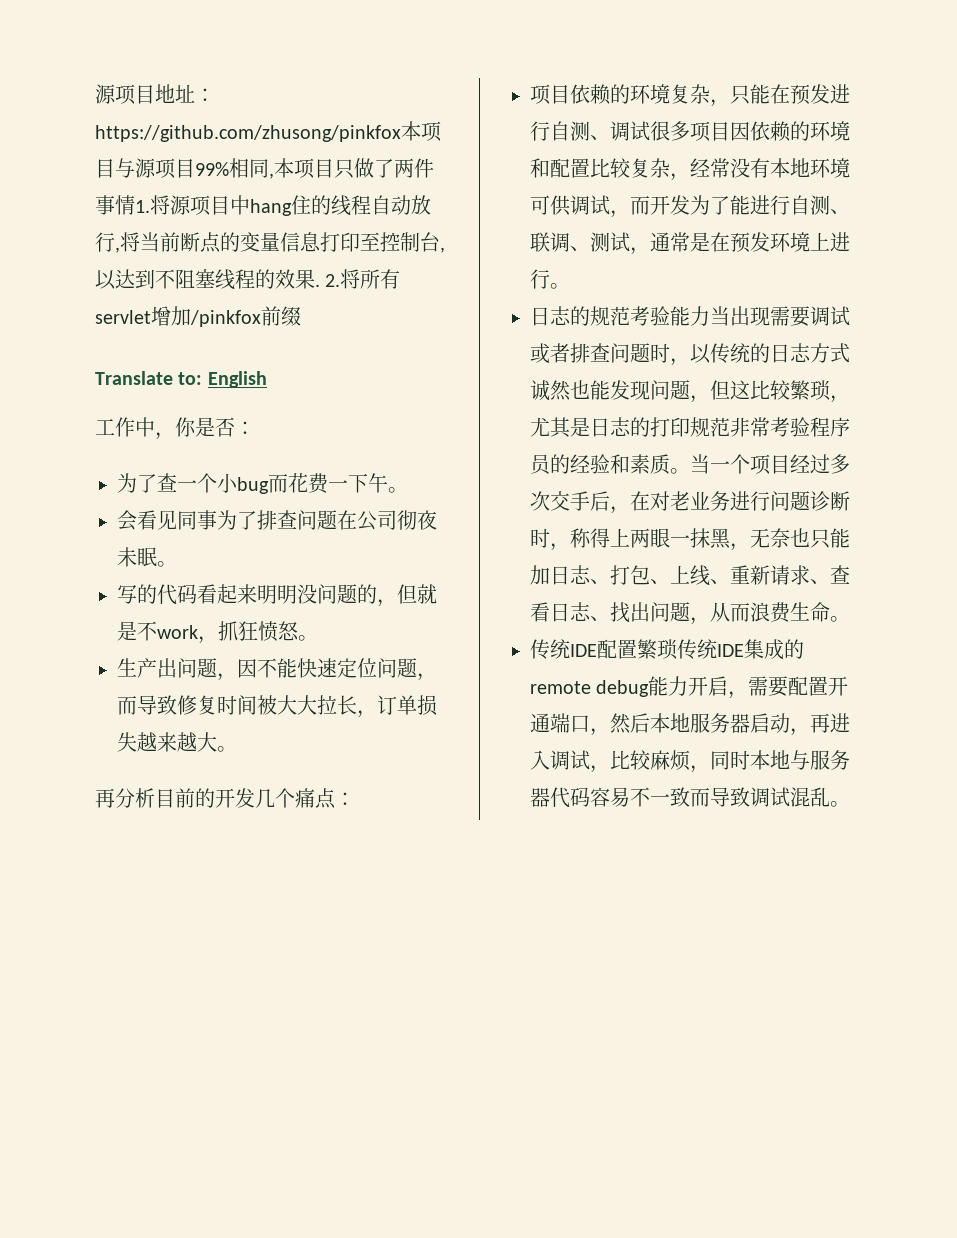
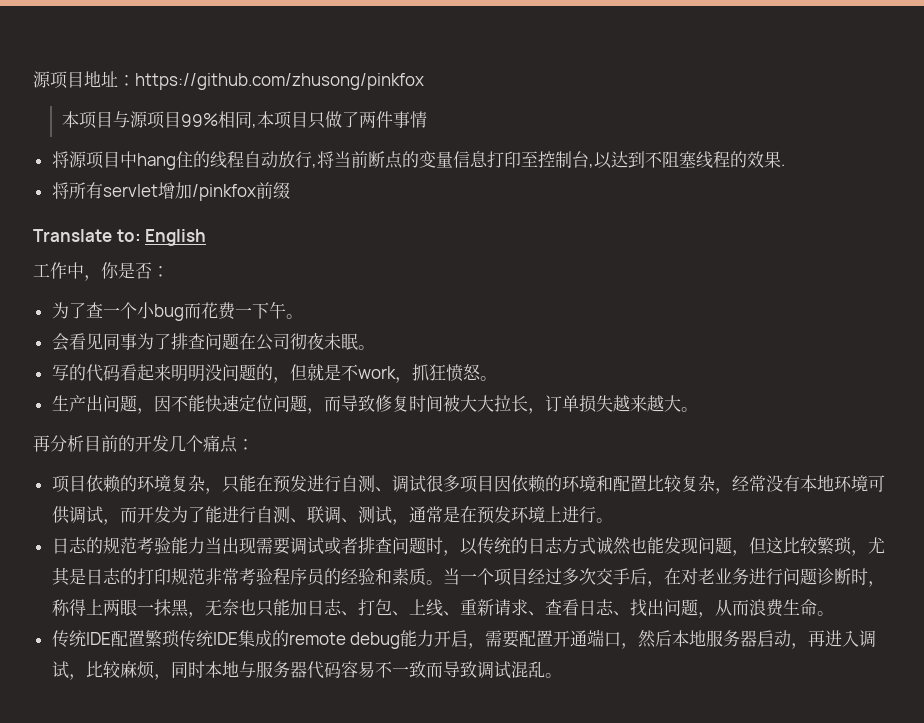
(401, 133) none -> (424, 81) //
[135,200,150,213] 1. -> (427, 119) //
[325,274,341,287] 2. -> (785, 165) //

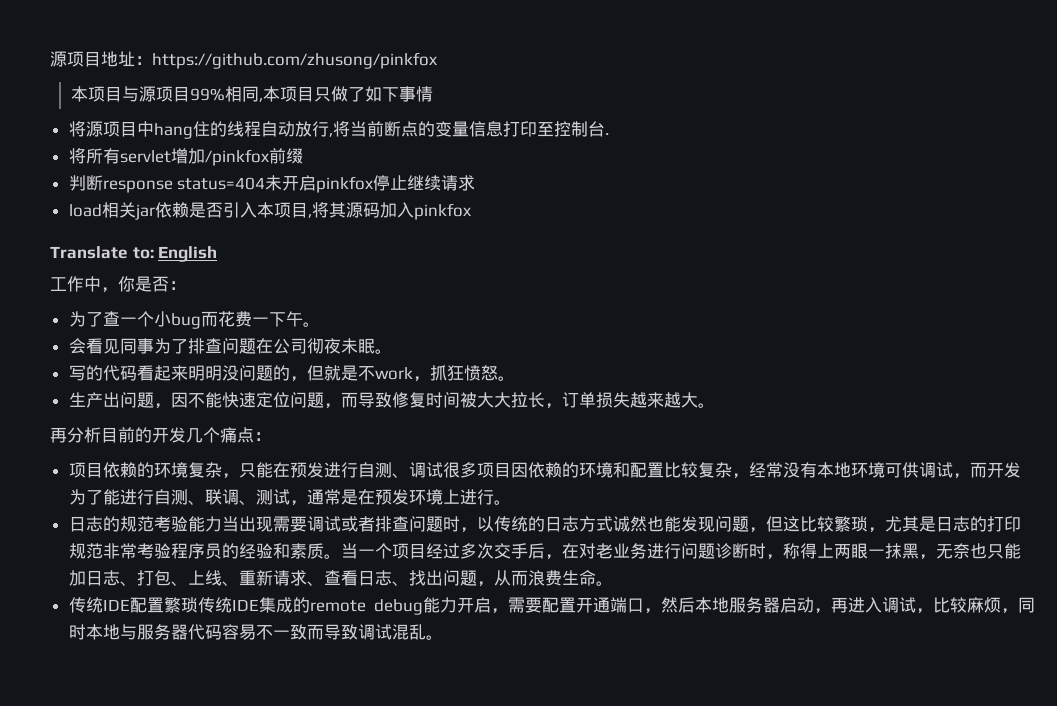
[358,111,393,128] 两件 -> [364,86,399,102] 如下
[588,151,781,169] ,以达到不阻塞线程的效果 -> (605, 129) none
(290, 190) none -> [68,175,476,193] [68,202,471,220] // 判断response status=404未开启pinkfox停止继续请求 // load相关jar依赖是否引入本项目,将其源码加入pinkfox

